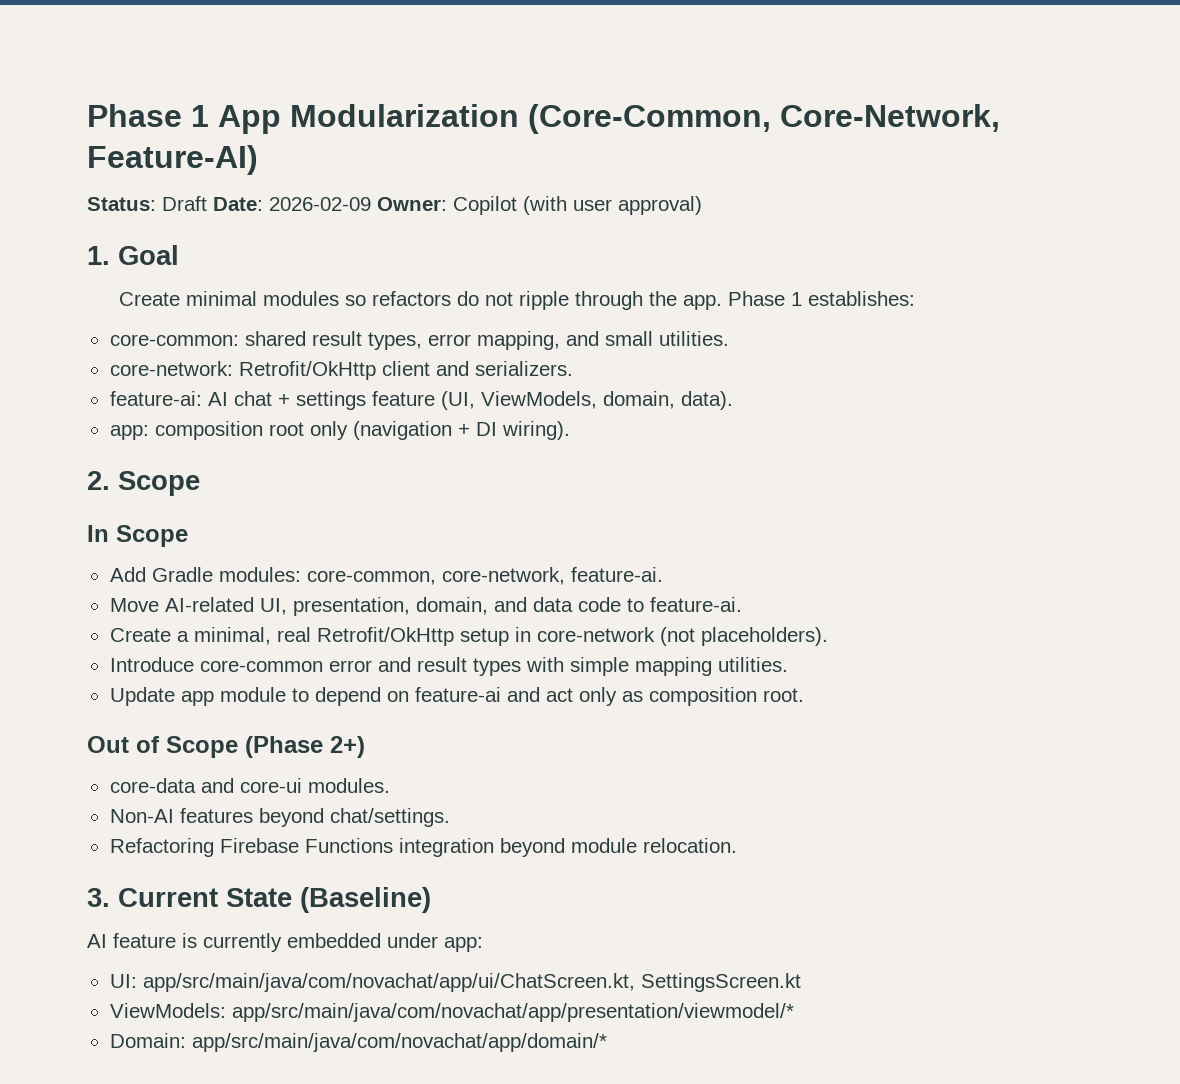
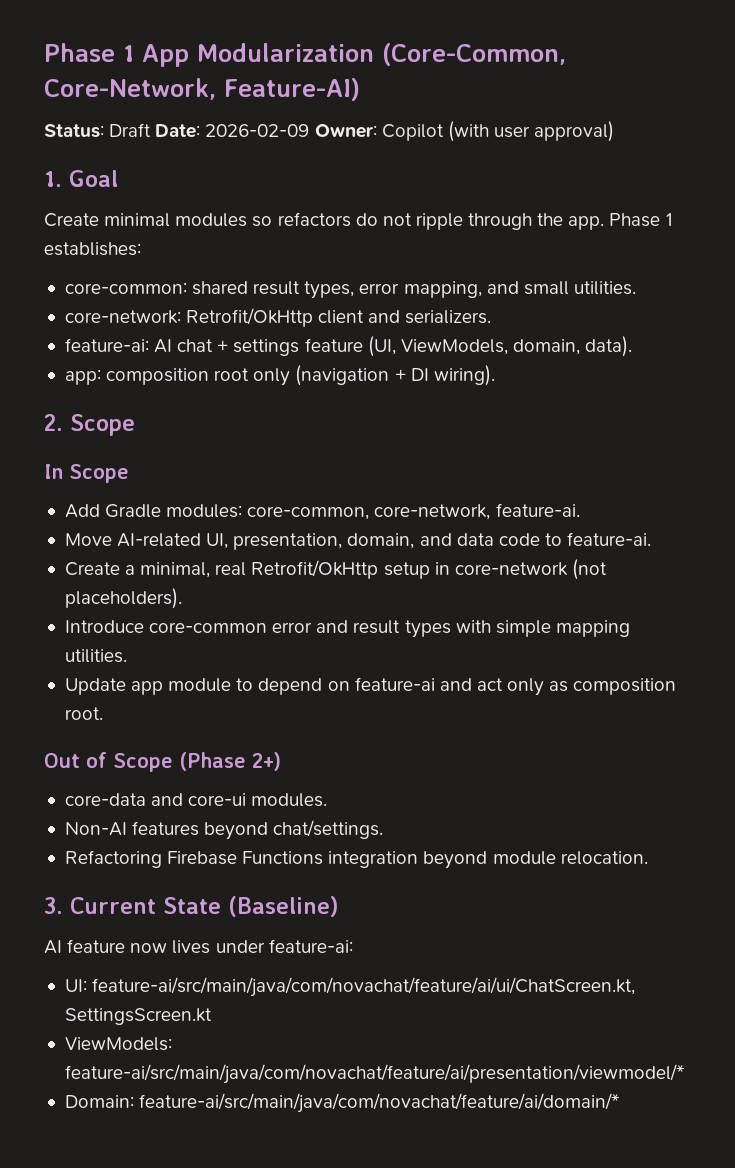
[182,933,483,952] is currently embedded under app: -> [130,939,353,954] now lives under feature-ai:
[142,973,635,992] app/src/main/java/com/novachat/app/ui/ChatScreen.kt, -> [92,977,636,997] feature-ai/src/main/java/com/novachat/feature/ai/ui/ChatScreen.kt,
[231,1003,794,1022] app/src/main/java/com/novachat/app/presentation/viewmodel/* -> [64,1064,685,1084] feature-ai/src/main/java/com/novachat/feature/ai/presentation/viewmodel/*
[191,1033,607,1052] app/src/main/java/com/novachat/app/domain/* -> [139,1093,621,1113] feature-ai/src/main/java/com/novachat/feature/ai/domain/*

